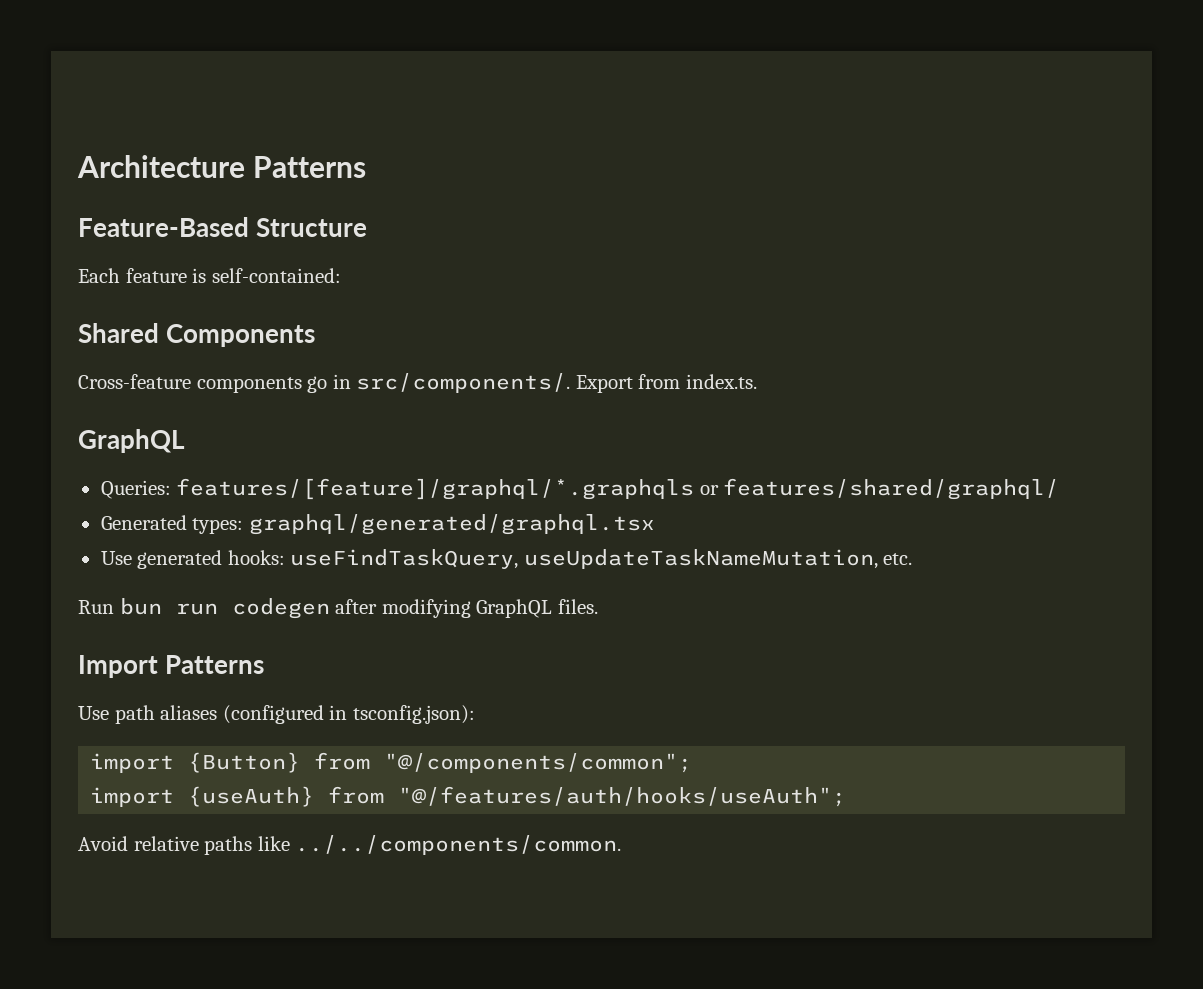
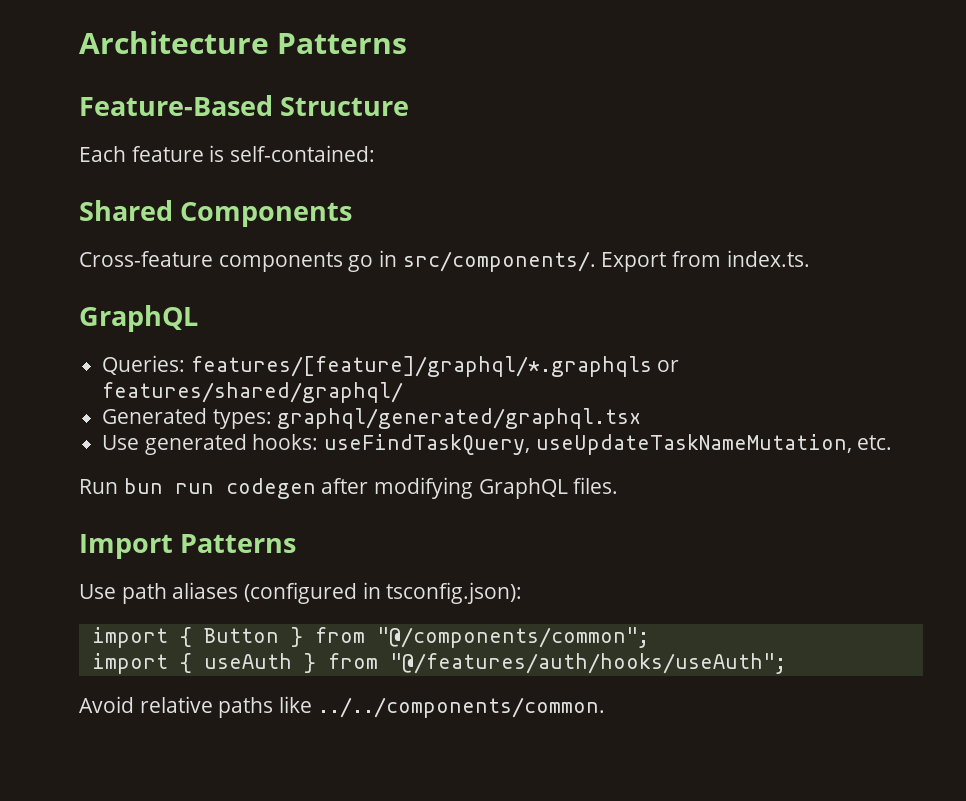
[188,752,301,773] {Button} -> [179,627,303,647] { Button }
[188,786,315,807] {useAuth} -> [179,653,316,673] { useAuth }

